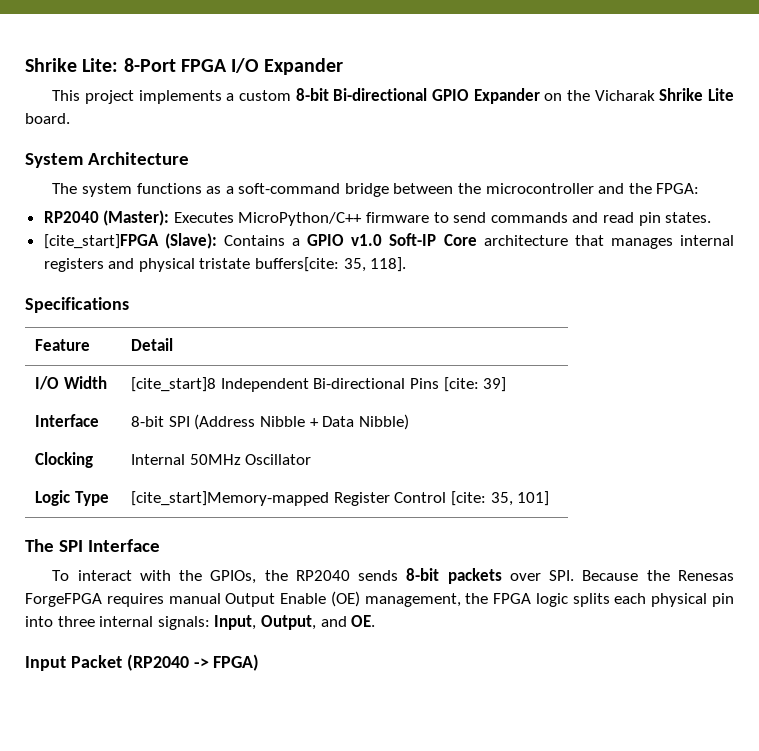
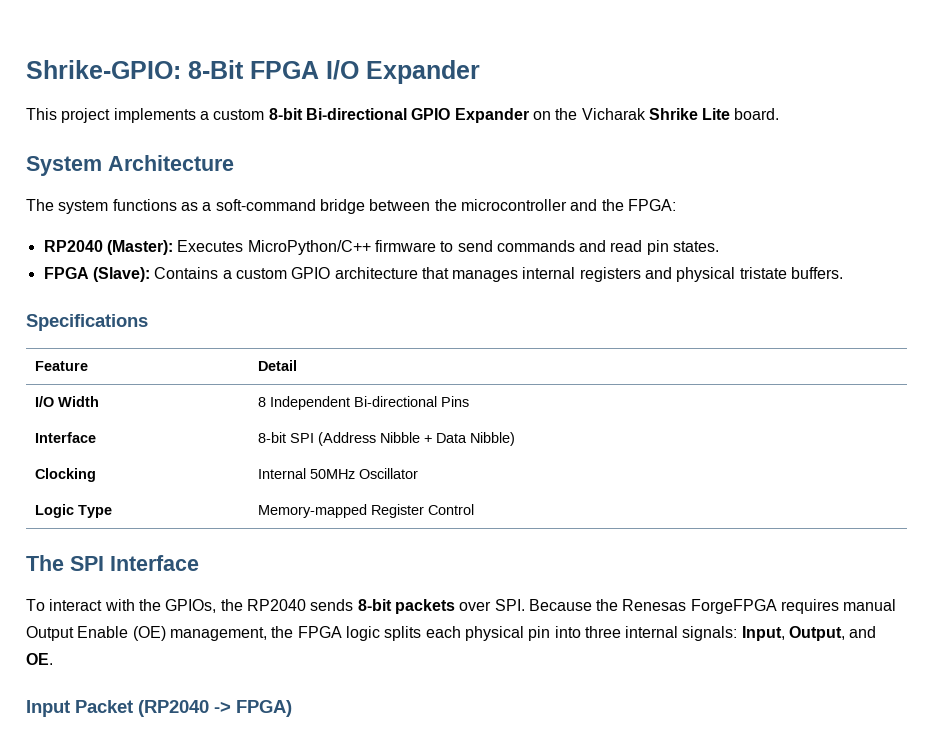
[25,58,176,72] Shrike Lite: 8-Port -> [26,60,244,79] Shrike-GPIO: 8-Bit
[43,234,159,249] [cite_start]FPGA -> [43,267,89,279] FPGA
[307,233,477,246] GPIO v1.0 Soft-IP Core -> [235,267,331,279] custom GPIO
[255,257,407,272] buffers[cite: 35, 118]. -> [791,267,844,279] buffers.
[131,377,217,392] [cite_start]8 -> [257,397,266,407] 8
[443,377,507,392] [cite: 39] -> (469, 401) none
[131,491,330,506] [cite_start]Memory-mapped -> [257,504,367,518] Memory-mapped
[451,491,550,506] [cite: 35, 101] -> (474, 509) none

